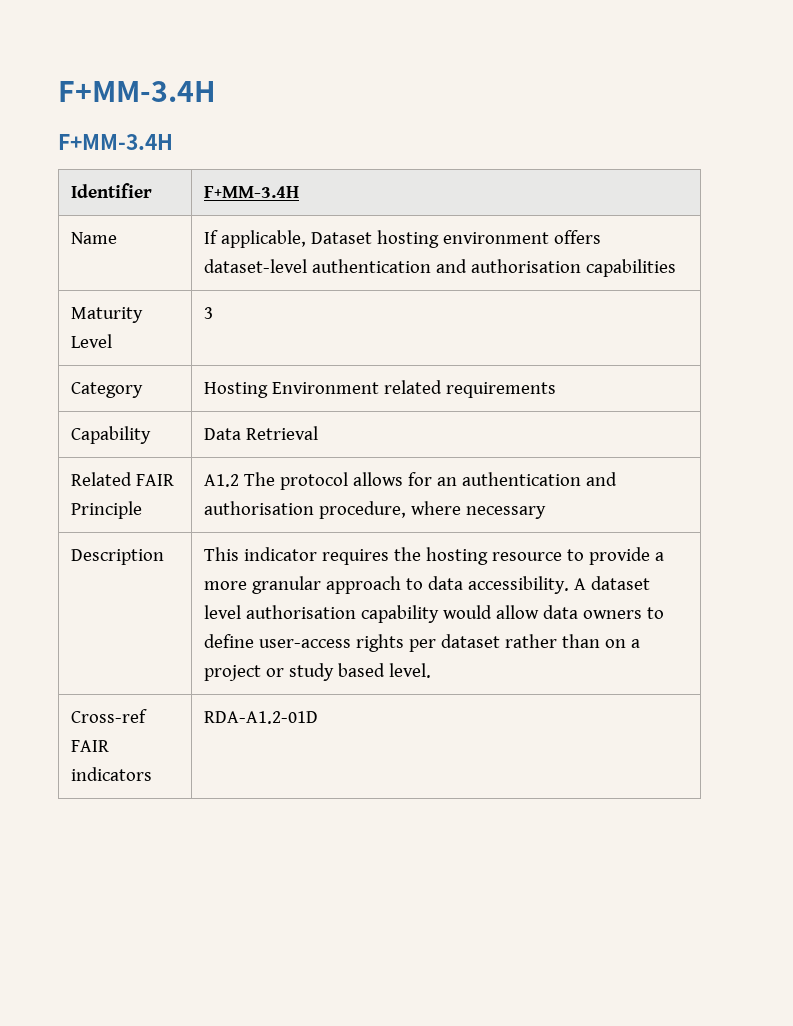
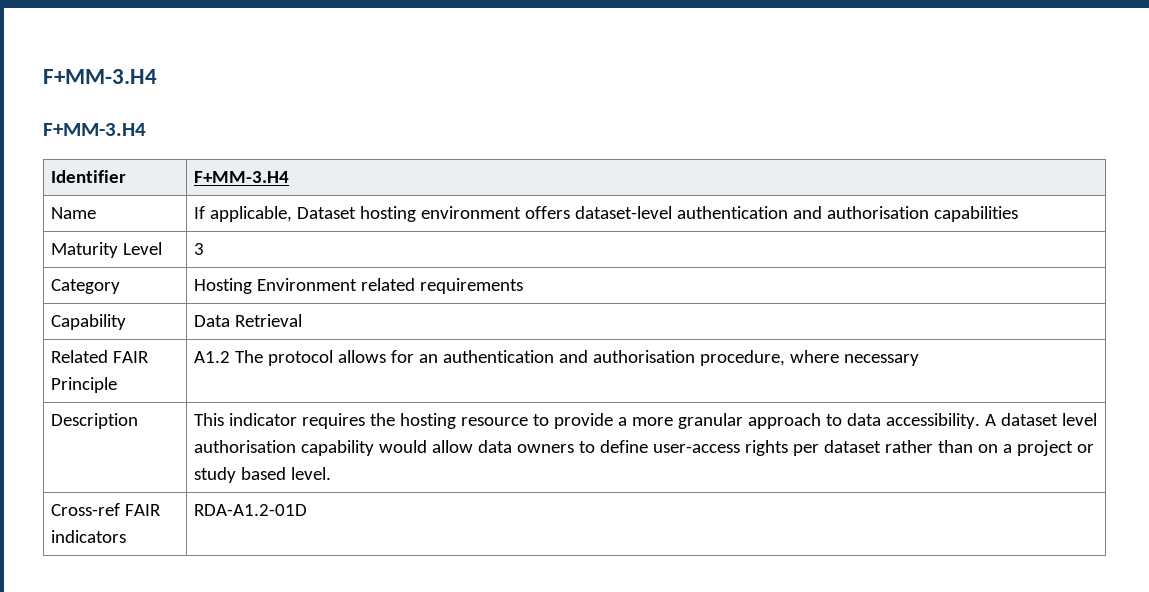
[58,81,216,102] [58,134,173,150] F+MM-3.4H // F+MM-3.4H -> [43,69,157,84] [43,123,146,136] F+MM-3.H4 // F+MM-3.H4
[203,186,299,198] F+MM-3.4H -> [194,171,290,183] F+MM-3.H4

